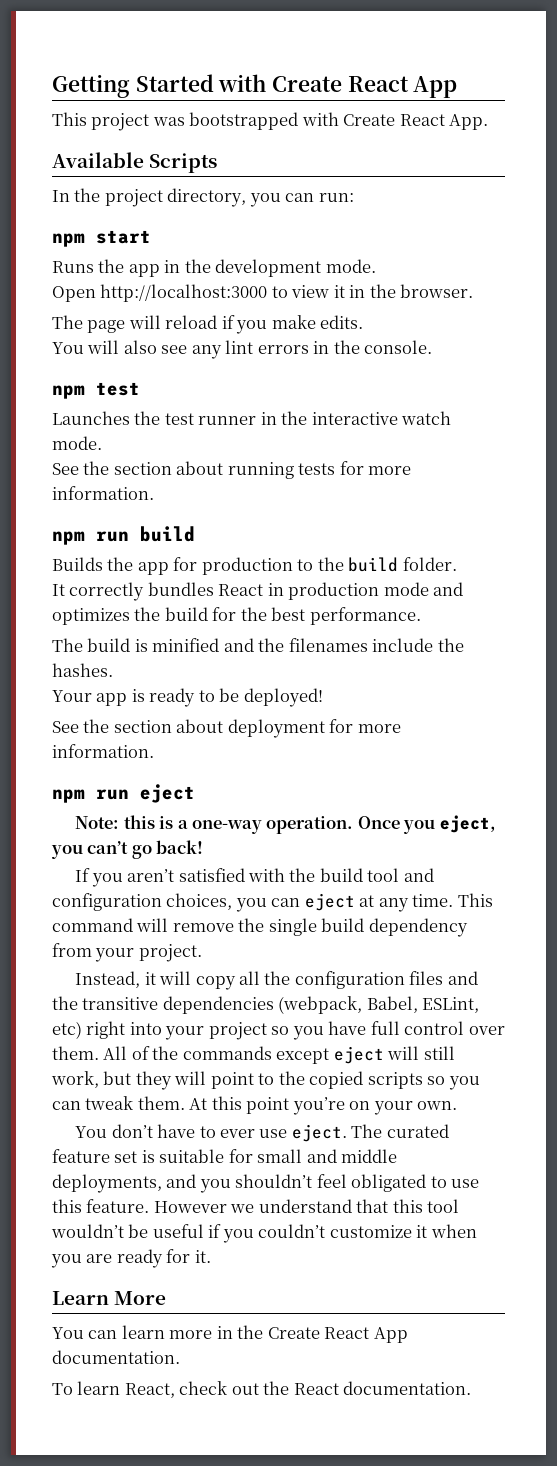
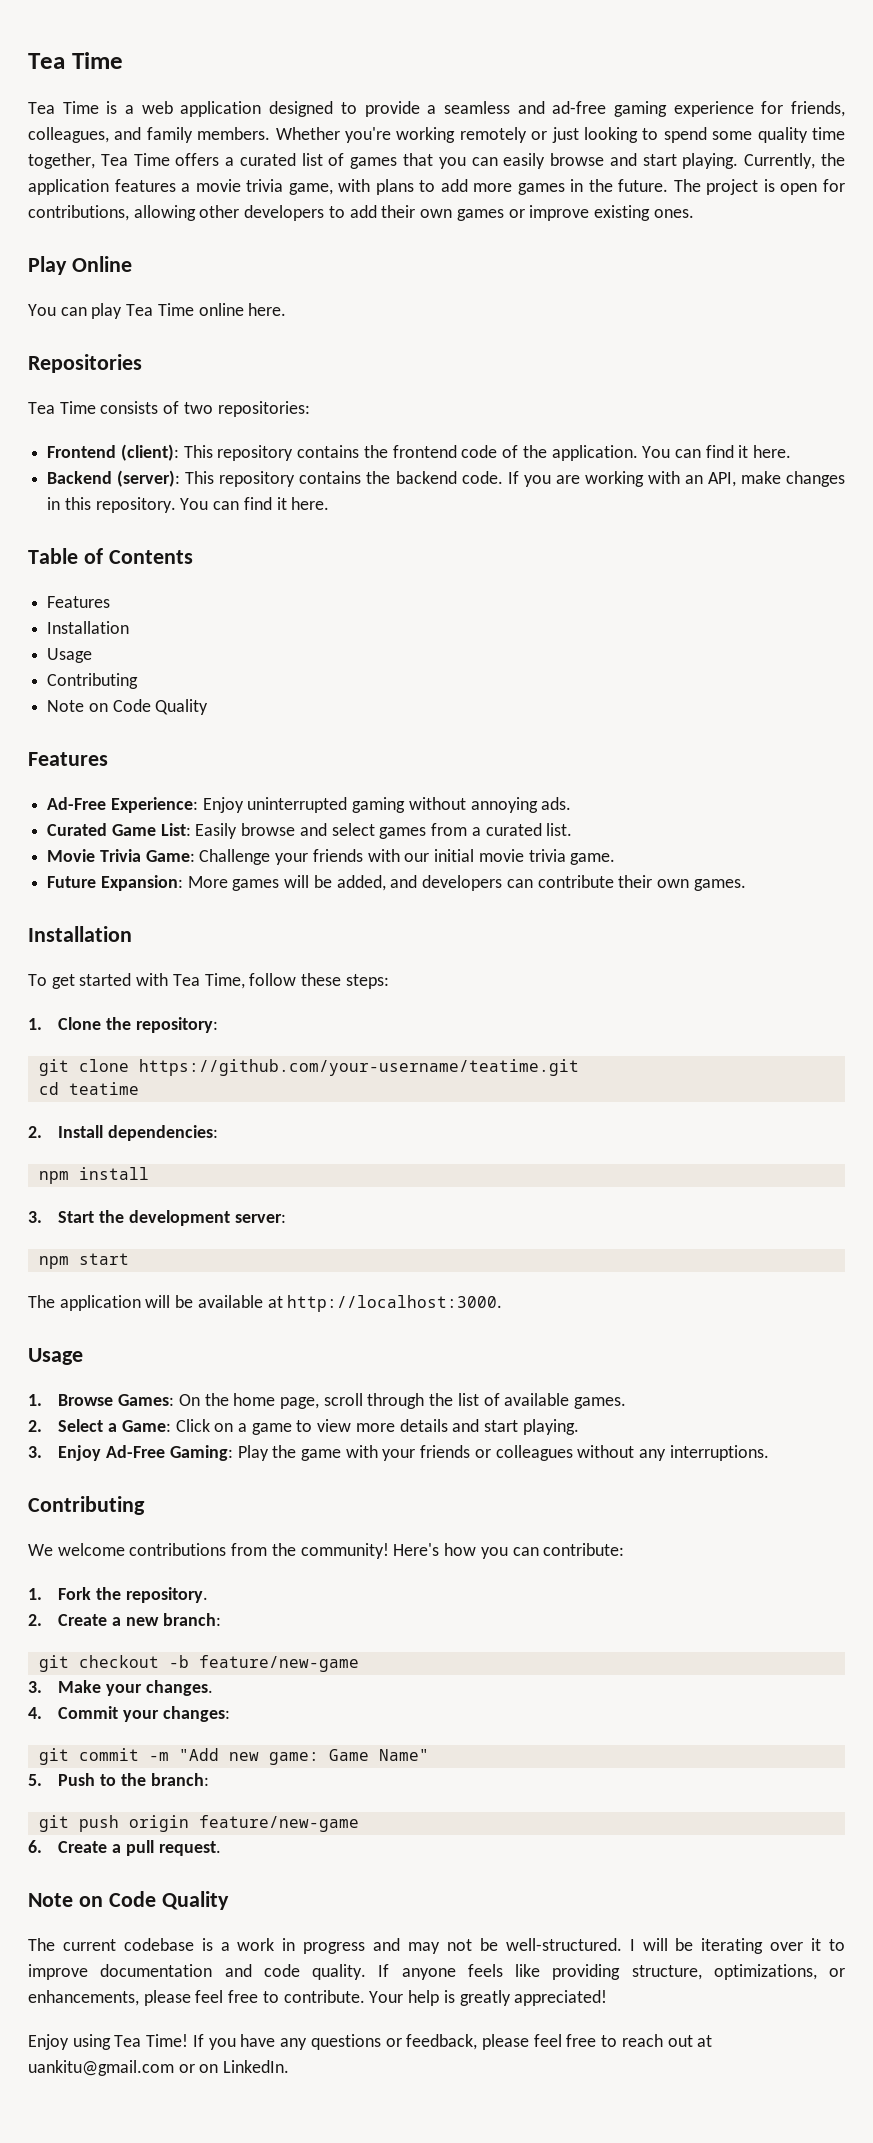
[52,74,458,98] [52,112,489,131] [52,152,218,173] [52,188,354,207] [52,230,151,247] [52,259,376,277] [52,284,474,302] [52,315,364,334] [52,340,433,359] [52,382,140,399] [52,411,452,425] [52,436,102,450] [52,461,412,479] [52,486,154,500] [52,526,195,545] [52,557,457,575] [52,582,464,601] [52,607,421,625] [52,638,464,652] [52,663,113,677] [52,688,323,707] [52,719,401,738] [52,744,154,758] [52,784,195,803] [75,815,496,834] [51,840,204,859] [75,868,434,887] [52,893,493,912] [52,918,468,937] [52,943,202,962] [75,971,478,990] [52,996,480,1014] [52,1021,505,1040] [52,1046,455,1064] [51,1071,480,1090] [52,1096,458,1115] [75,1124,449,1142] [52,1149,398,1163] [52,1174,480,1193] [52,1199,460,1213] [51,1224,477,1243] [51,1249,211,1268] [52,1291,167,1305] [52,1325,408,1343] [52,1350,180,1364] [52,1381,472,1398] Getting Started with Create React App // This project was bootstrapped with Create React App. // Available Scripts // In the project directory, you can run: // npm start // Runs the app in the development mode. // Open http://localhost:3000 to view it in the browser. // The page will reload if you make edits. // You will also see any lint errors in the console. // npm test // Launches the test runner in the interactive watch mode. // See the section about running tests for more information. // npm run build // Builds the app for production to the build folder. // It correctly bundles React in production mode and optimizes the build for the best performance. // The build is minified and the filenames include the hashes. // Your app is ready to be deployed! // See the section about deployment for more information. // npm run eject // Note: this is a one-way operation. Once you eject, you can’t go back! // If you aren’t satisfied with the build tool and configuration choices, you can eject at any time. This command will remove the single build dependency from your project. // Instead, it will copy all the configuration files and the transitive dependencies (webpack, Babel, ESLint, etc) right into your project so you have full control over them. All of the commands except eject will still work, but they will point to the copied scripts so you can tweak them. At this point you’re on your own. // You don’t have to ever use eject. The curated feature set is suitable for small and middle deployments, and you shouldn’t feel obligated to use this feature. However we understand that this tool wouldn’t be useful if you couldn’t customize it when you are ready for it. // Learn More // You can learn more in the Create React App documentation. // To learn React, check out the React documentation. -> [28,52,123,69] [28,101,845,117] [28,127,845,143] [28,153,846,169] [28,179,845,195] [28,205,694,221] [28,256,132,275] [28,303,287,319] [28,354,142,373] [28,401,310,417] [47,444,792,461] [47,470,845,487] [47,497,330,513] [28,548,193,564] [47,596,111,608] [47,621,130,634] [47,648,93,663] [47,673,139,689] [47,699,209,715] [28,752,108,766] [47,797,572,813] [47,823,573,839] [47,849,616,865] [47,875,746,891] [28,926,132,942] [28,973,389,989] [28,1017,218,1033] [38,1059,579,1076] [38,1082,139,1095] [28,1125,219,1141] [38,1167,149,1184] [28,1210,286,1226] [38,1253,129,1269] [28,1295,503,1312] [28,1348,83,1365] [28,1393,627,1409] [28,1419,579,1435] [28,1445,769,1461] [28,1496,145,1515] [28,1543,625,1559] [28,1587,208,1603] [28,1613,221,1626] [38,1655,359,1672] [28,1680,213,1696] [28,1706,230,1722] [38,1748,429,1765] [28,1773,209,1786] [38,1815,359,1832] [28,1840,221,1856] [28,1891,229,1910] [28,1938,846,1954] [28,1964,845,1980] [28,1990,608,2006] [28,2034,713,2050] [28,2060,290,2076] Tea Time // Tea Time is a web application designed to provide a seamless and ad-free gaming experience for friends, colleagues, and family members. Whether you're working remotely or just looking to spend some quality time together, Tea Time offers a curated list of games that you can easily browse and start playing. Currently, the application features a movie trivia game, with plans to add more games in the future. The project is open for contributions, allowing other developers to add their own games or improve existing ones. // Play Online // You can play Tea Time online here. // Repositories // Tea Time consists of two repositories: // Frontend (client): This repository contains the frontend code of the application. You can find it here. // Backend (server): This repository contains the backend code. If you are working with an API, make changes in this repository. You can find it here. // Table of Contents // Features // Installation // Usage // Contributing // Note on Code Quality // Features // Ad-Free Experience: Enjoy uninterrupted gaming without annoying ads. // Curated Game List: Easily browse and select games from a curated list. // Movie Trivia Game: Challenge your friends with our initial movie trivia game. // Future Expansion: More games will be added, and developers can contribute their own games. // Installation // To get started with Tea Time, follow these steps: // 1. Clone the repository: // git clone https://github.com/your-username/teatime.git // cd teatime // 2. Install dependencies: // npm install // 3. Start the development server: // npm start // The application will be available at http://localhost:3000. // Usage // 1. Browse Games: On the home page, scroll through the list of available games. // 2. Select a Game: Click on a game to view more details and start playing. // 3. Enjoy Ad-Free Gaming: Play the game with your friends or colleagues without any interruptions. // Contributing // We welcome contributions from the community! Here's how you can contribute: // 1. Fork the repository. // 2. Create a new branch: // git checkout -b feature/new-game // 3. Make your changes. // 4. Commit your changes: // git commit -m "Add new game: Game Name" // 5. Push to the branch: // git push origin feature/new-game // 6. Create a pull request. // Note on Code Quality // The current codebase is a work in progress and may not be well-structured. I will be iterating over it to improve documentation and code quality. If anyone feels like providing structure, optimizations, or enhancements, please feel free to contribute. Your help is greatly appreciated! // Enjoy using Tea Time! If you have any questions or feedback, please feel free to reach out at uankitu@gmail.com or on LinkedIn.

